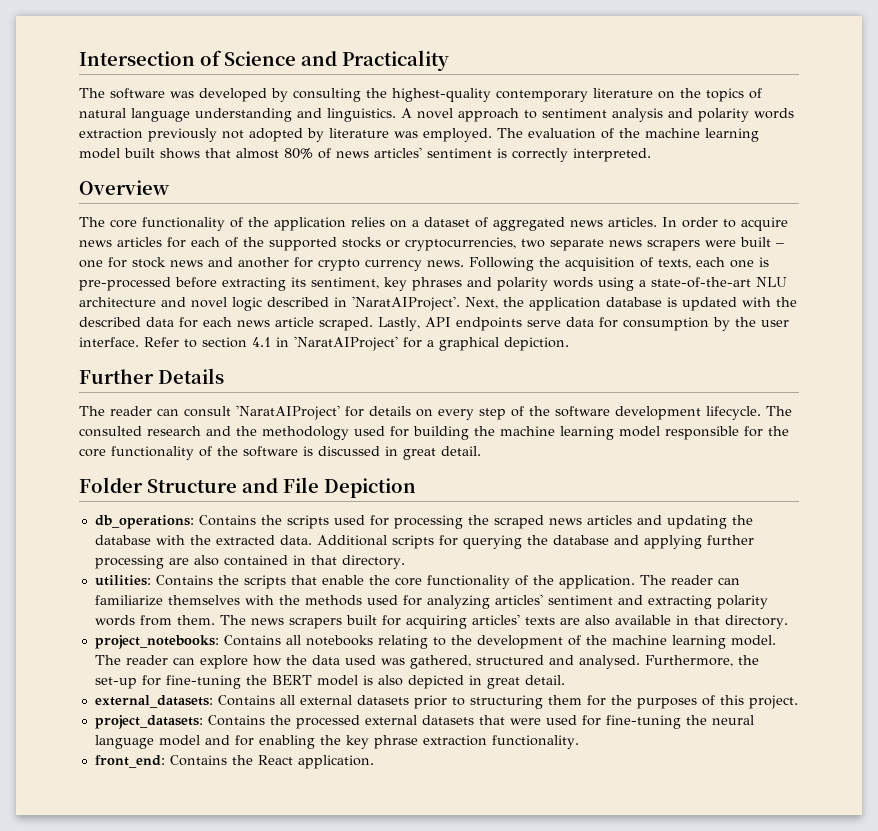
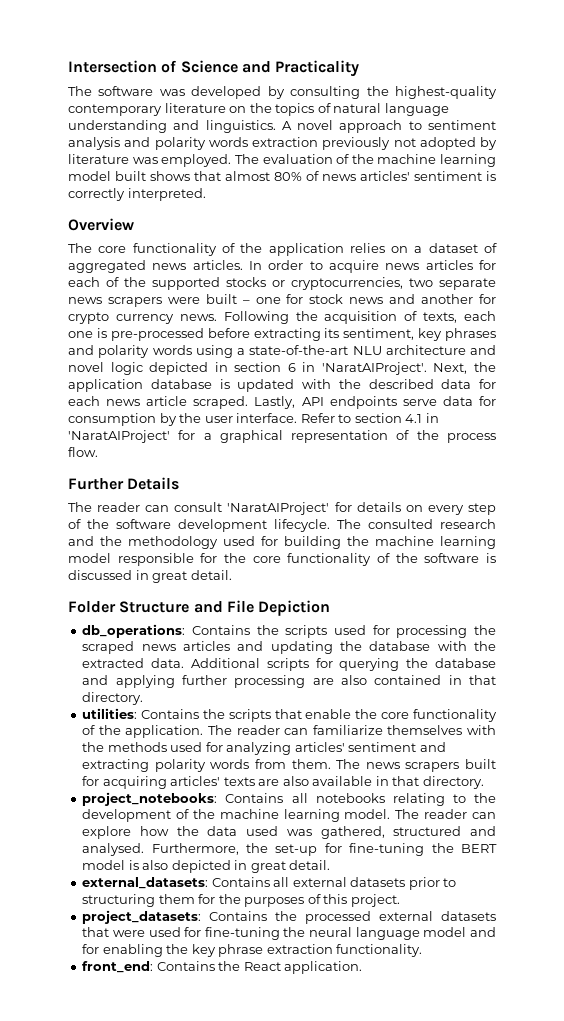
[267,297,329,307] described -> [149,362,296,375] depicted in section 6
[504,337,569,351] depiction. -> [291,430,496,443] [68,447,98,457] representation of the process flow.

